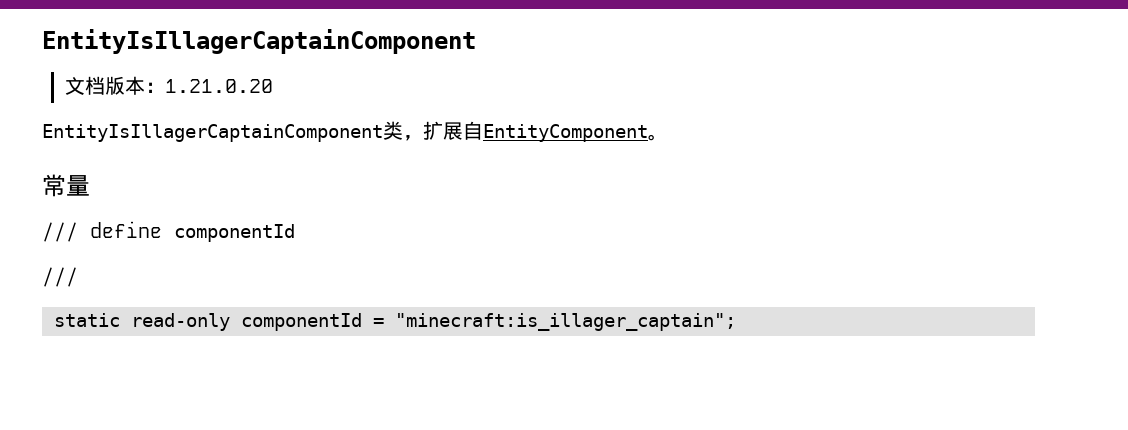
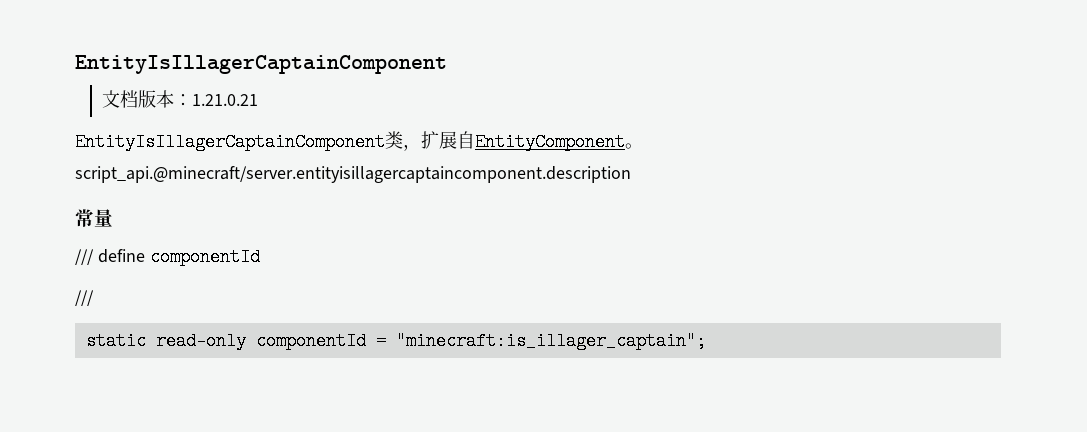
[165,79,274,93] 1.21.0.20 -> [192,94,259,106] 1.21.0.21
(668, 137) none -> [75,166,631,183] script_api.@minecraft/server.entityisillagercaptaincomponent.description

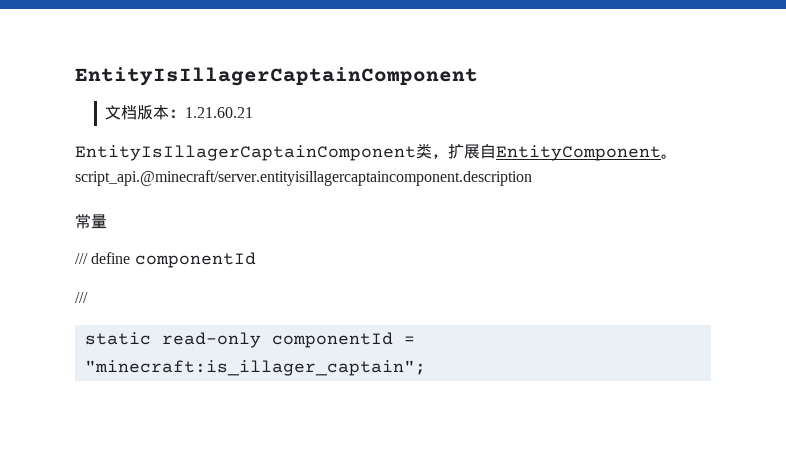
[192,94,259,106] 1.21.0.21 -> [185,107,254,118] 1.21.60.21

